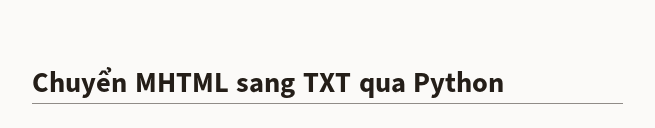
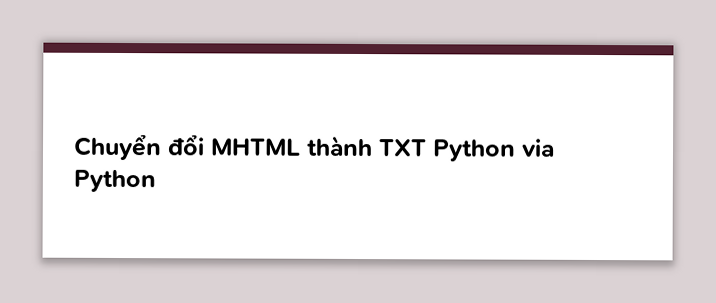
[134,73,406,98] MHTML sang TXT qua -> [167,135,555,162] đổi MHTML thành TXT Python via

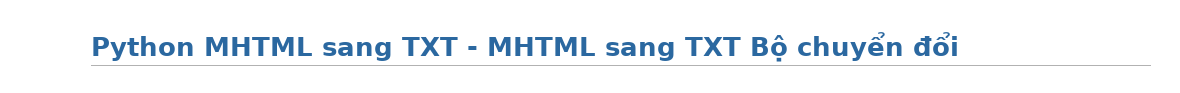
[73,134,555,162] [73,169,156,193] Chuyển đổi MHTML thành TXT Python via Python -> [91,32,959,62] Python MHTML sang TXT - MHTML sang TXT Bộ chuyển đổi

